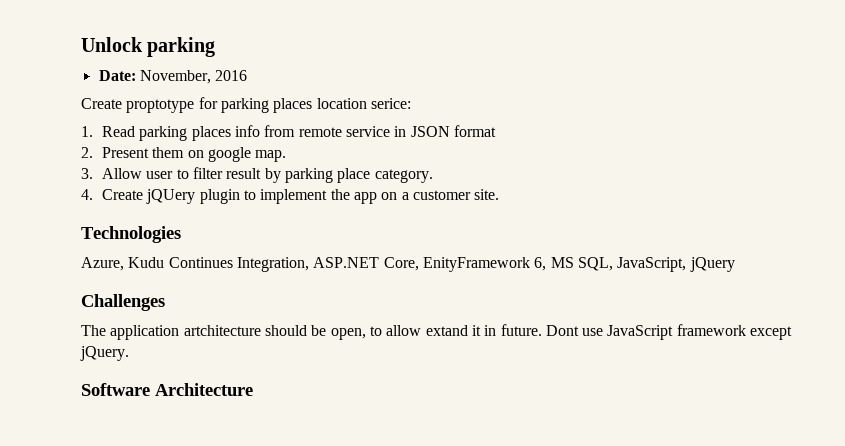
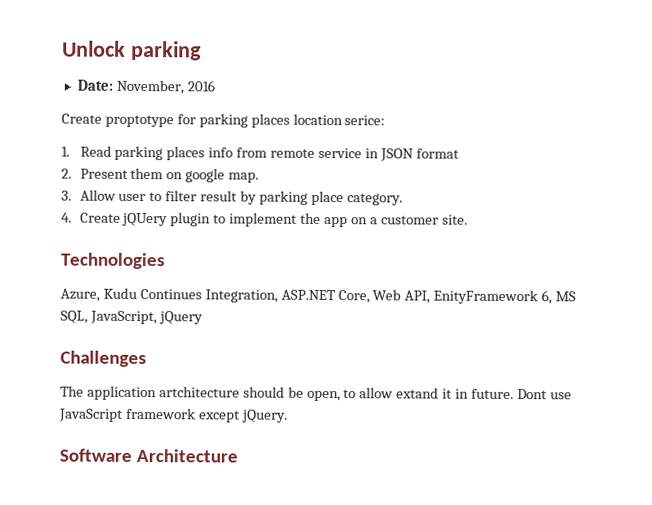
(419, 264) none -> [372,289,431,304] Web API,

